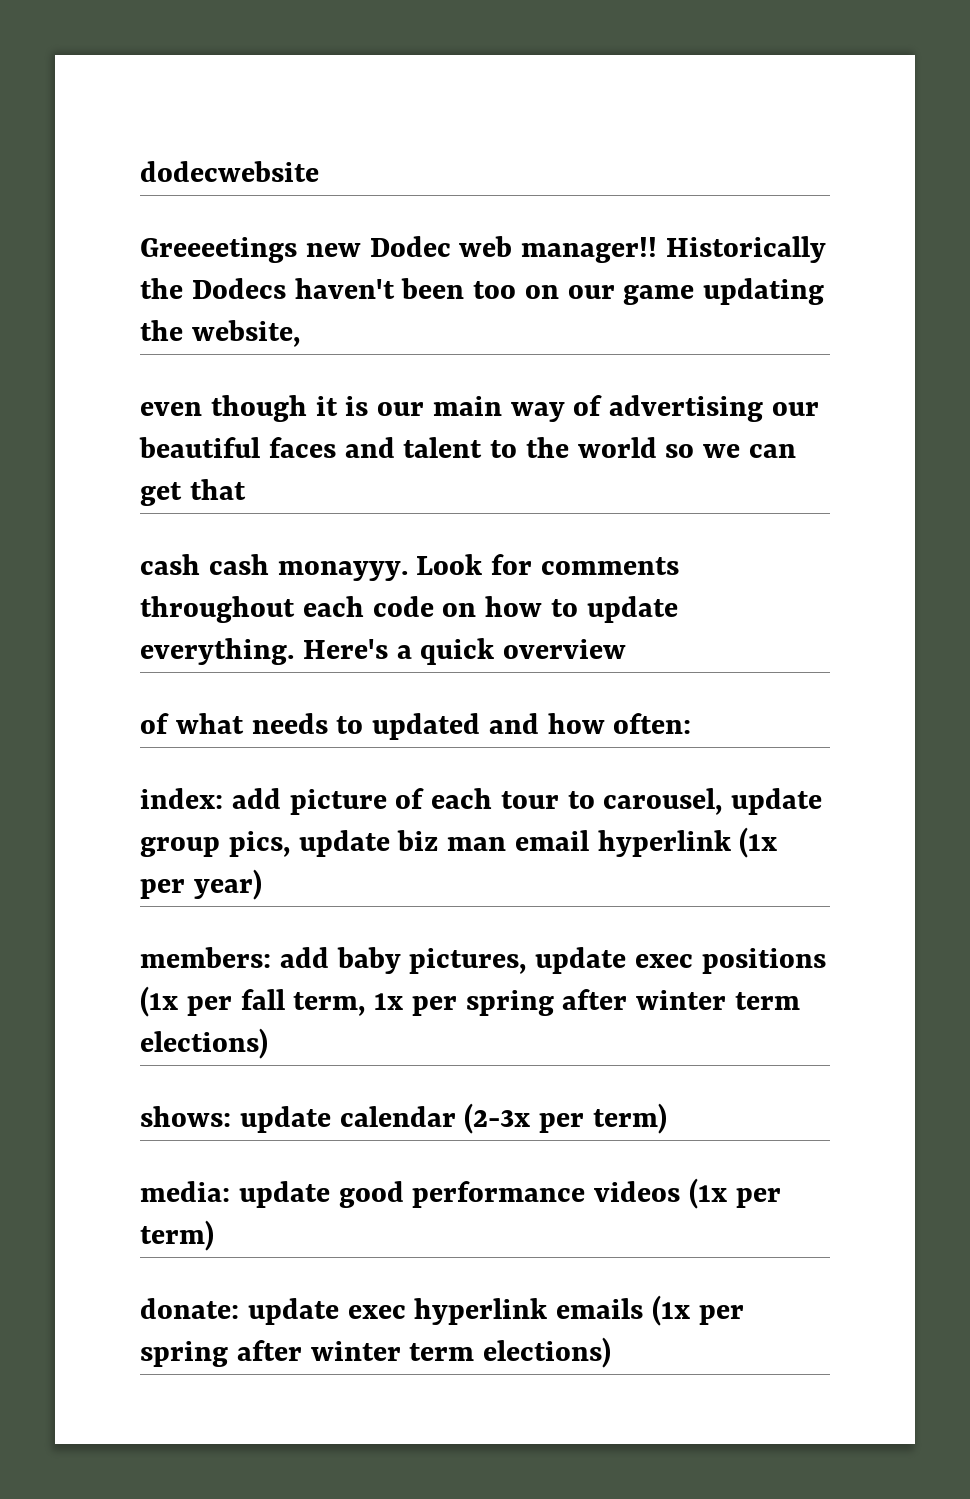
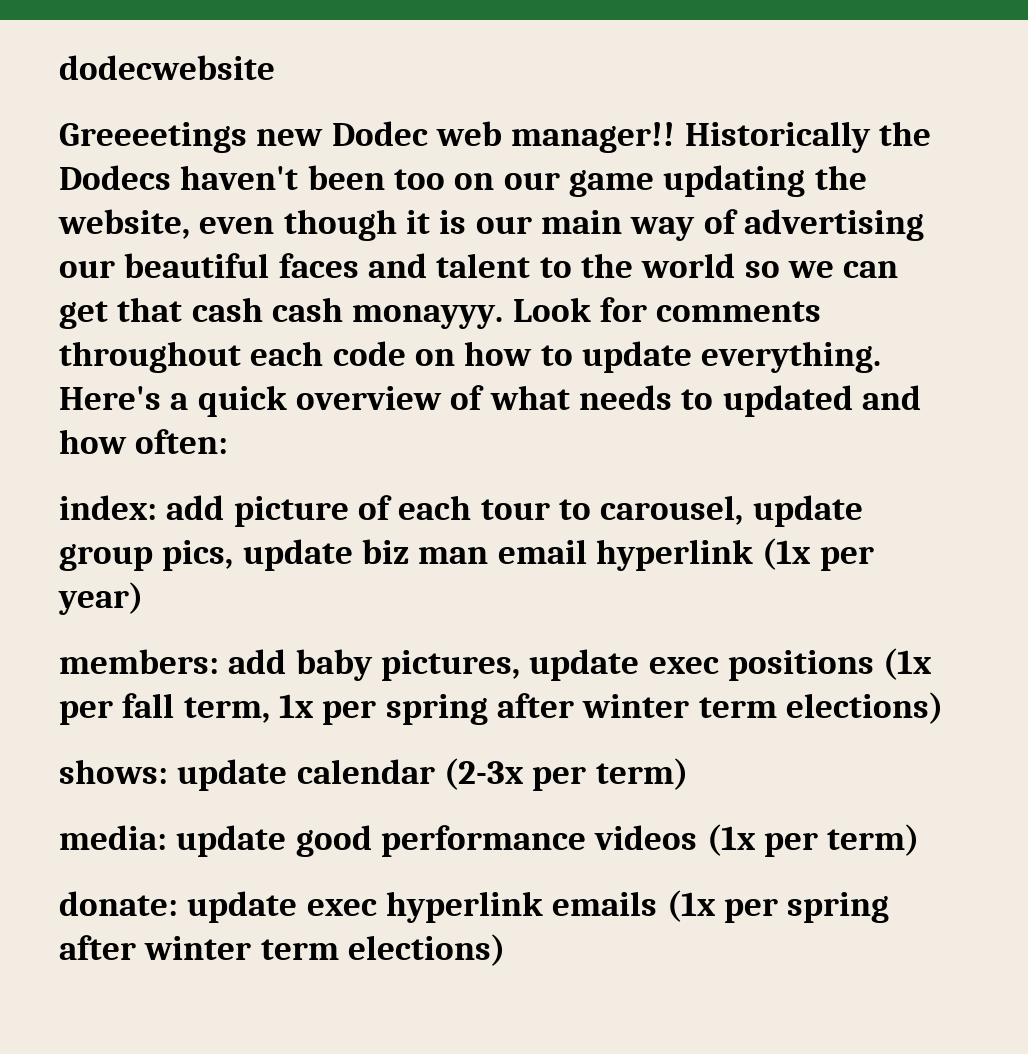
(300, 333) // -> (190, 224) none
(246, 489) // -> (183, 309) none
(627, 649) // -> (442, 398) none

